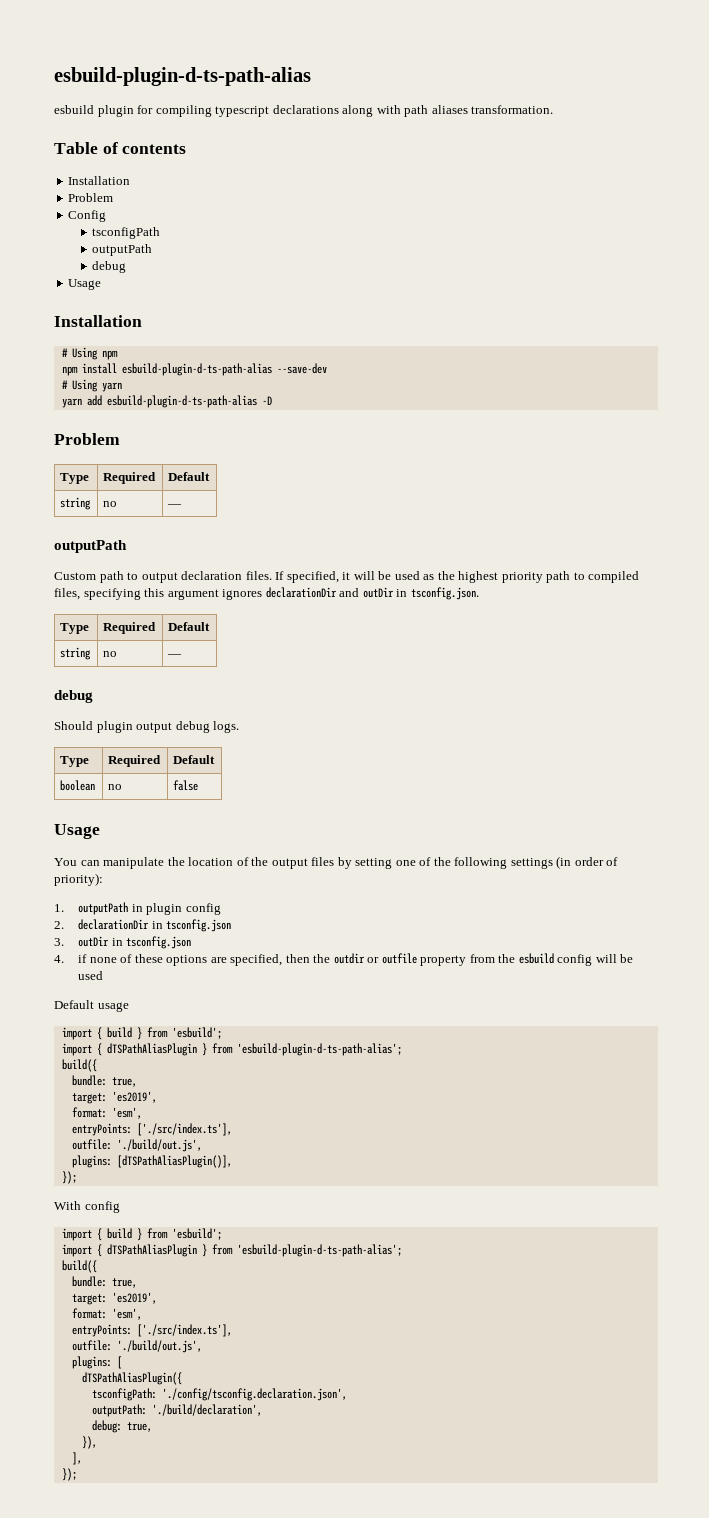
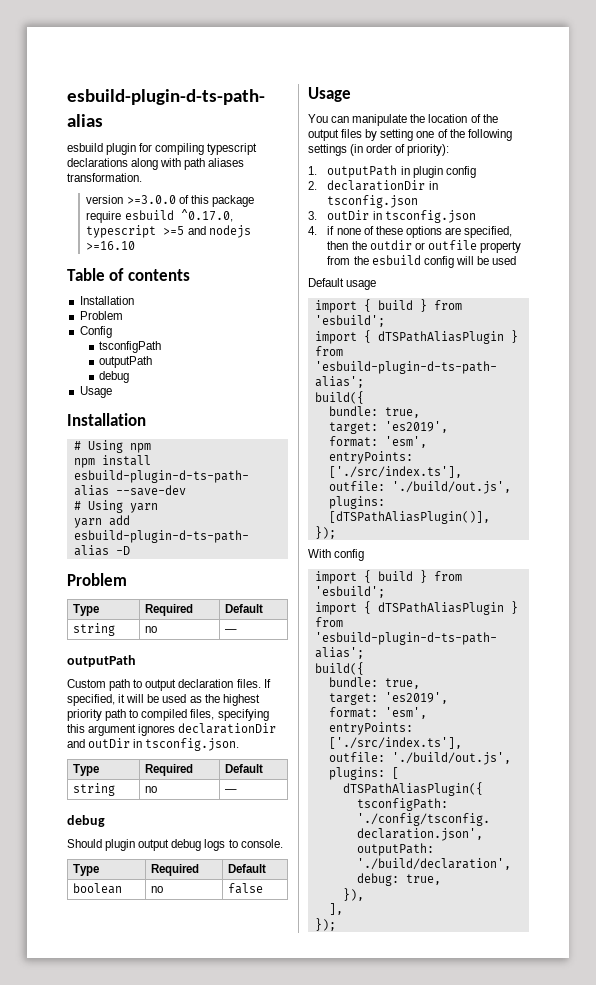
(554, 109) none -> [86,195,254,207] [86,209,233,223] [86,225,251,238] [86,241,136,250] // version >=3.0.0 of this package require esbuild ^0.17.0, typescript >=5 and nodejs >=16.10
[213,721,240,733] logs. -> [204,839,283,851] logs to console.

